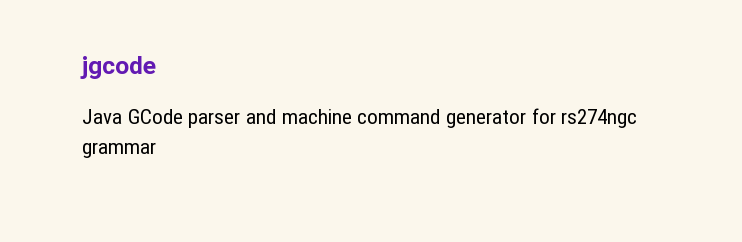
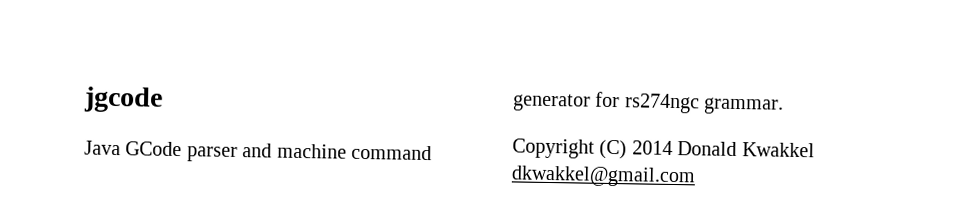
[82,142,156,158] grammar -> [703,97,785,115] [512,138,815,160] [511,165,696,188] grammar. // Copyright (C) 2014 Donald Kwakkel dkwakkel@gmail.com

